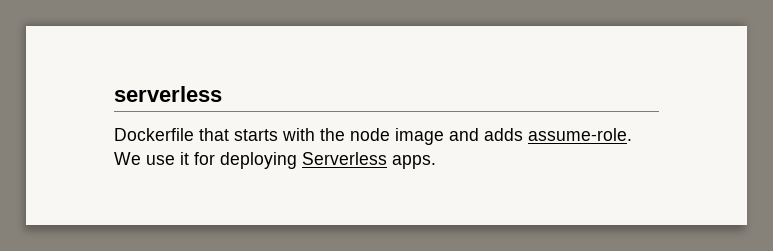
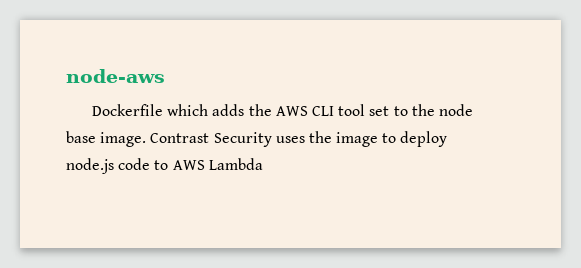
[114,86,222,102] serverless -> [66,69,165,83] node-aws
[199,128,632,145] [114,152,436,169] that starts with the node image and adds assume-role. We use it for deploying Serverless apps. -> [167,104,473,116] [66,131,448,147] [66,158,263,174] which adds the AWS CLI tool set to the node base image. Contrast Security uses the image to deploy node.js code to AWS Lambda

